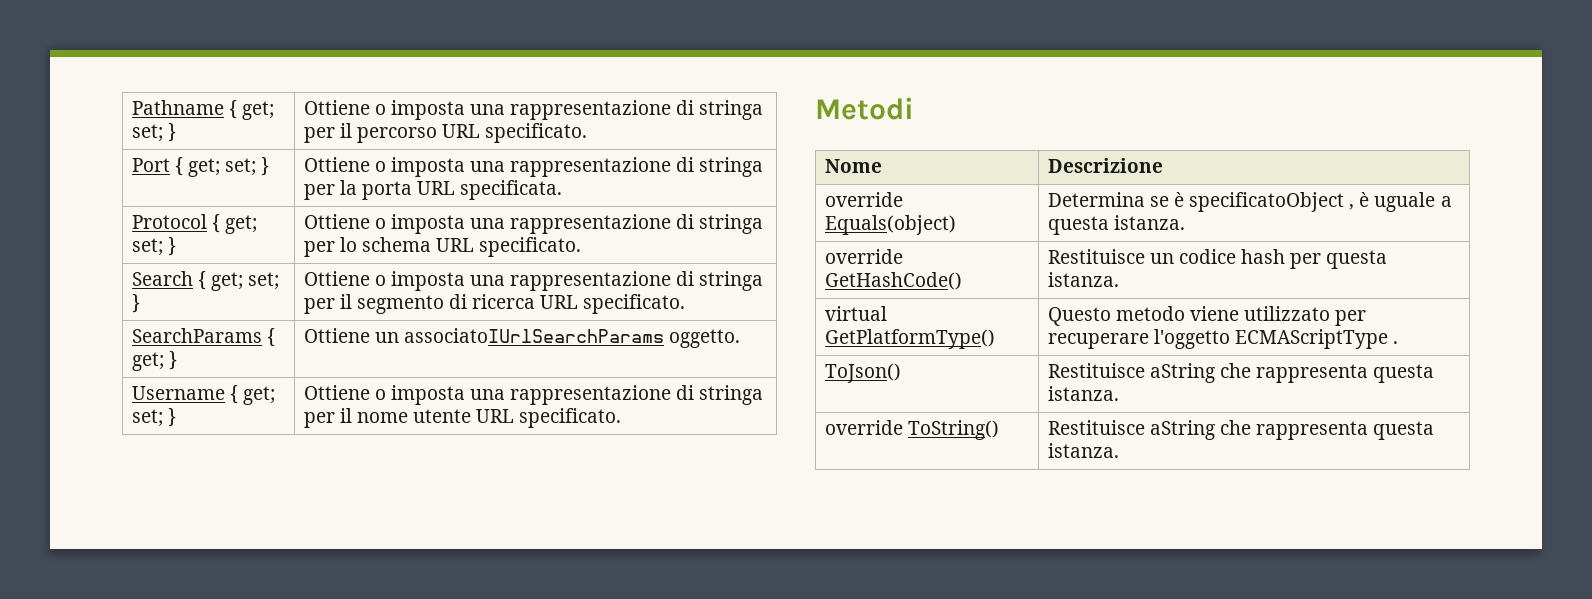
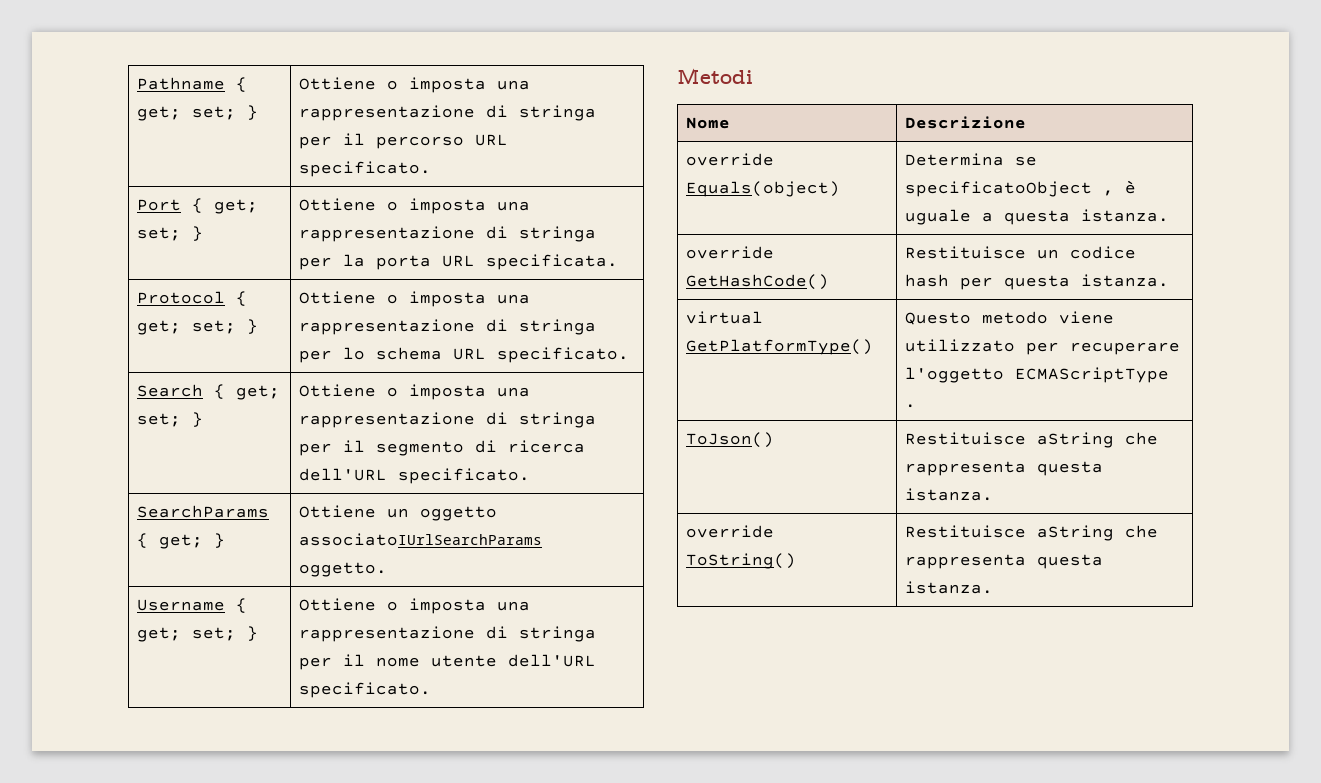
[540,295,579,309] URL -> [299,468,388,481] dell'URL
(399, 337) none -> [420,506,498,521] oggetto
[476,409,515,423] URL -> [508,654,597,667] dell'URL
[1173,192,1184,207] è -> (1038, 161) none

